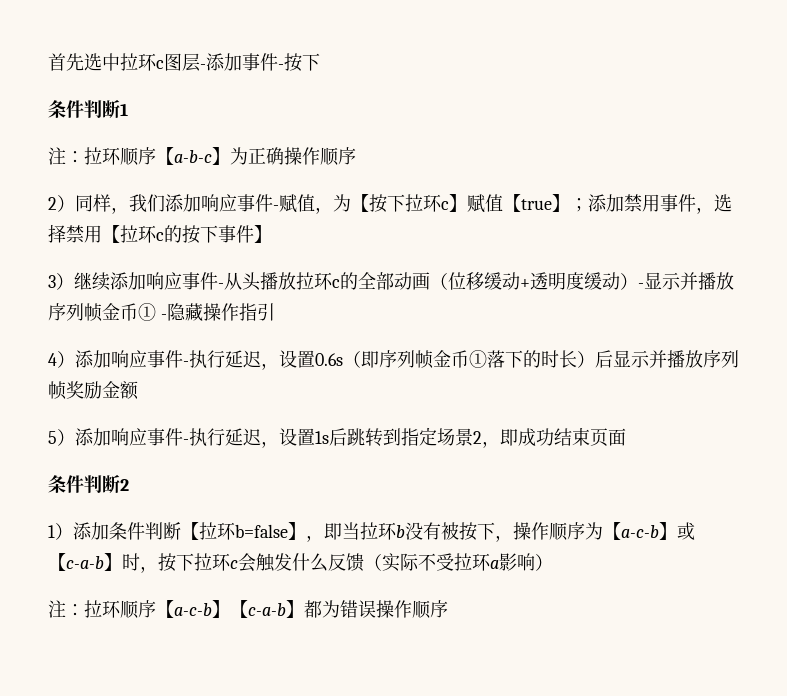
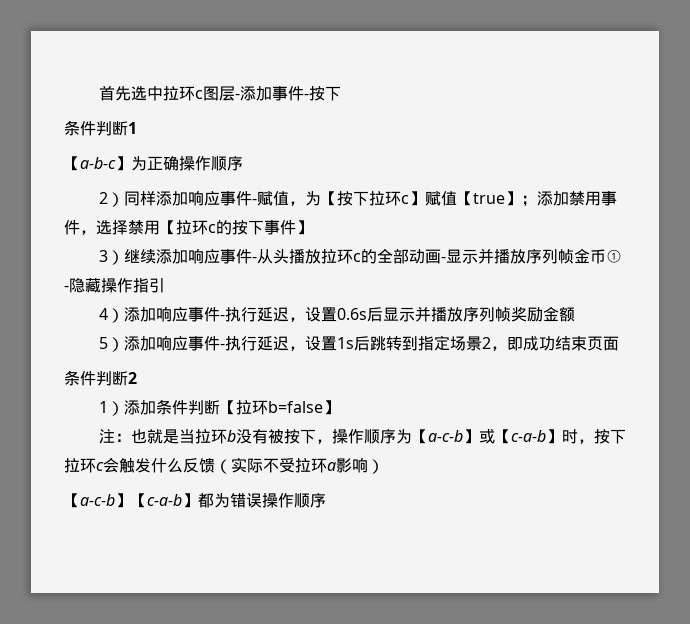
[48,147,156,166] 注：拉环顺序 -> (137, 128) none
[111,194,165,214] ，我们 -> (156, 198) none
[430,272,638,290] （位移缓动+透明度缓动） -> (441, 256) none
[343,350,595,369] （即序列帧金币①落下的时长） -> (367, 314) none
[306,523,342,542] ，即 -> [98,429,179,444] // 注：也就是
[48,600,156,619] 注：拉环顺序 -> (384, 466) none

